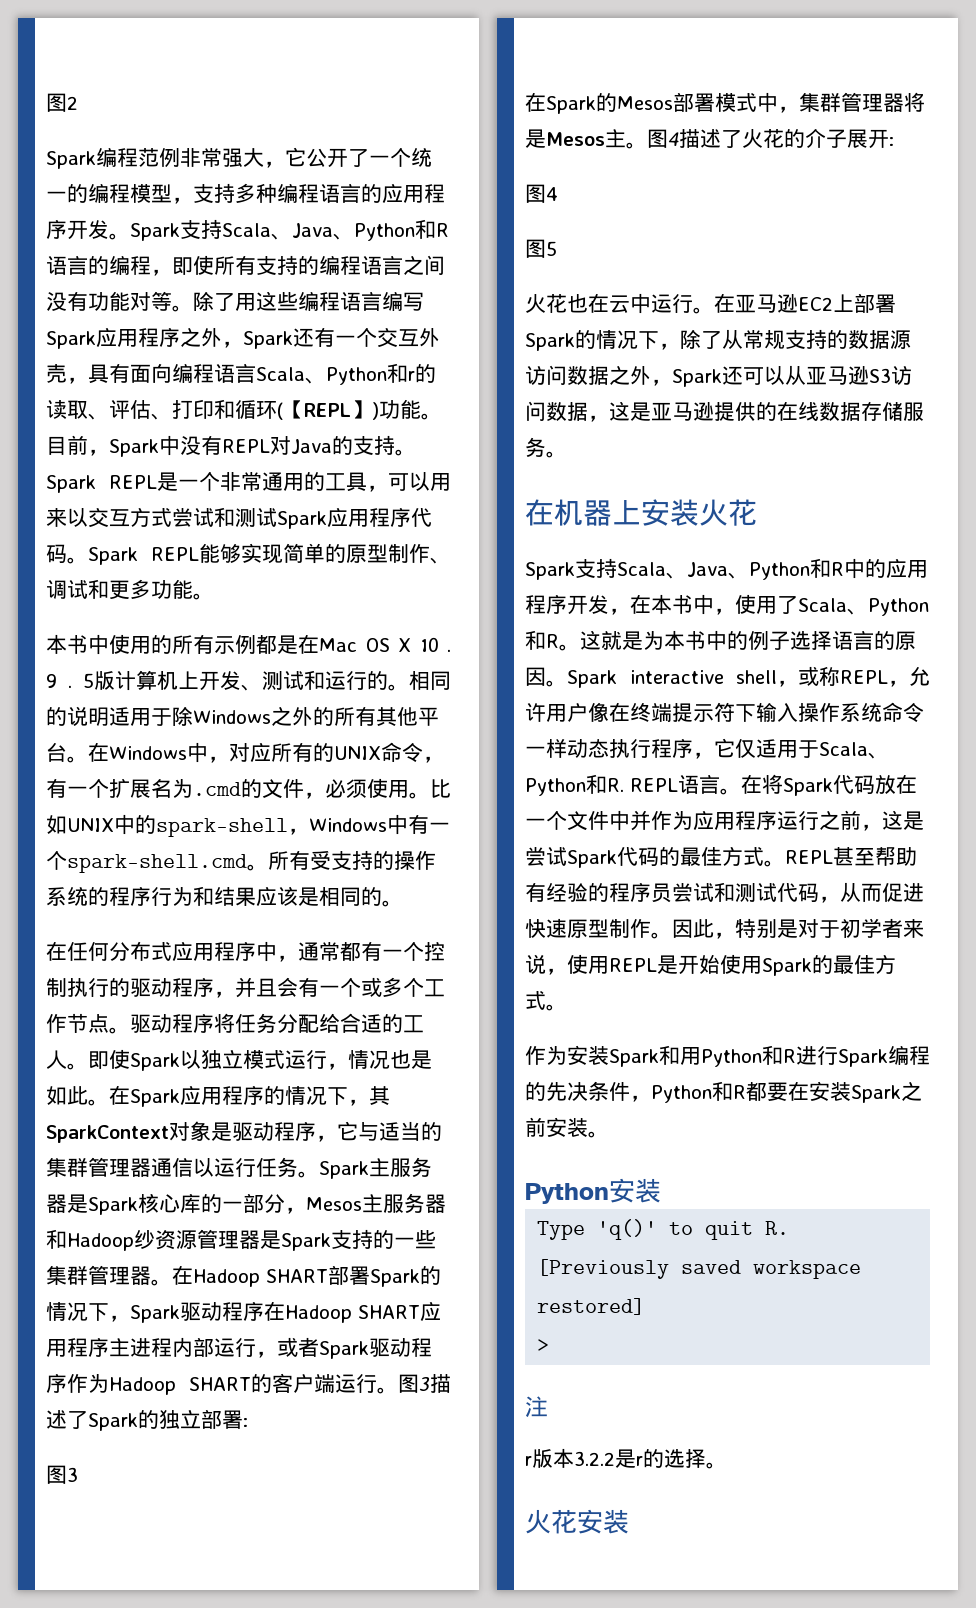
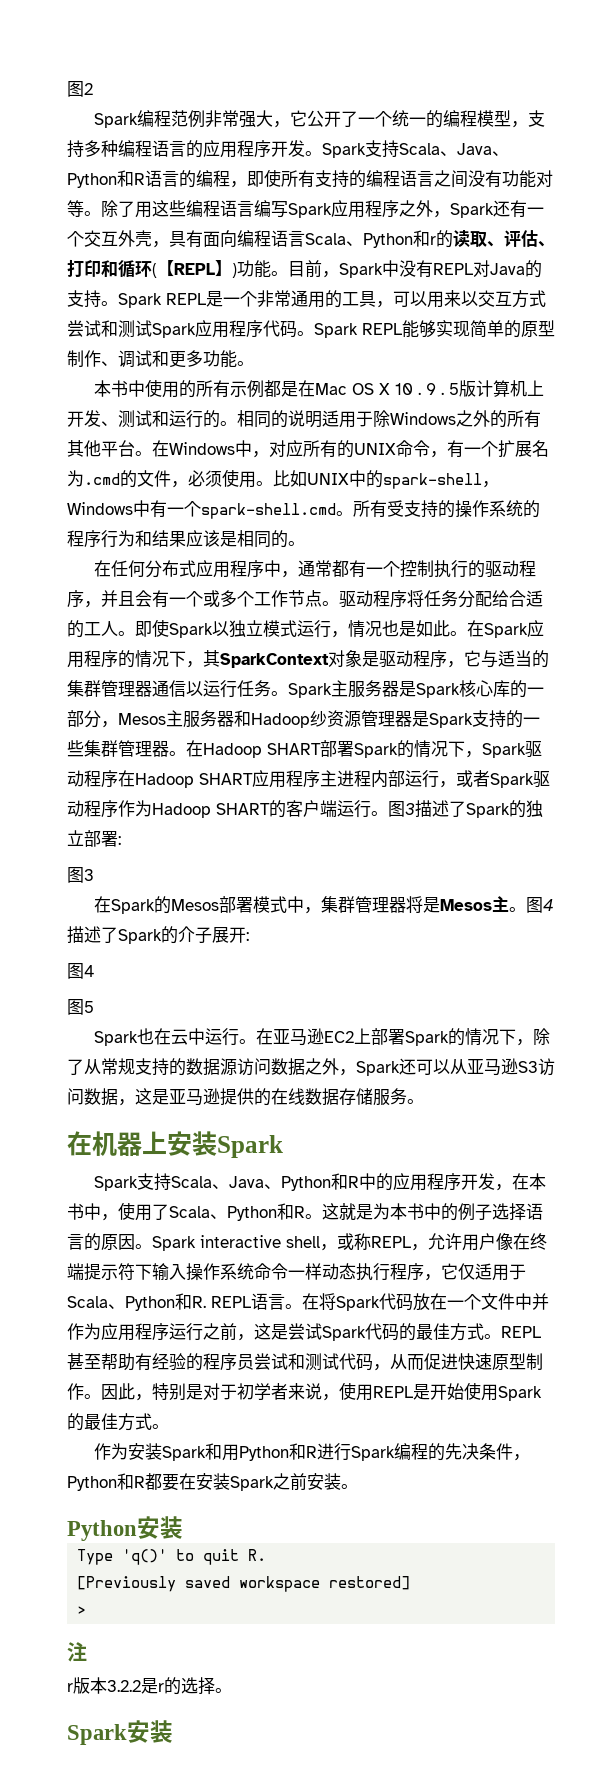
[742,129,784,148] 火花 -> [118,929,162,944] Spark
[525,294,567,313] 火花 -> [94,1031,139,1046] Spark
[699,499,757,526] 火花 -> [217,1135,283,1158] Spark
[525,1509,577,1534] 火花 -> [67,1724,127,1745] Spark

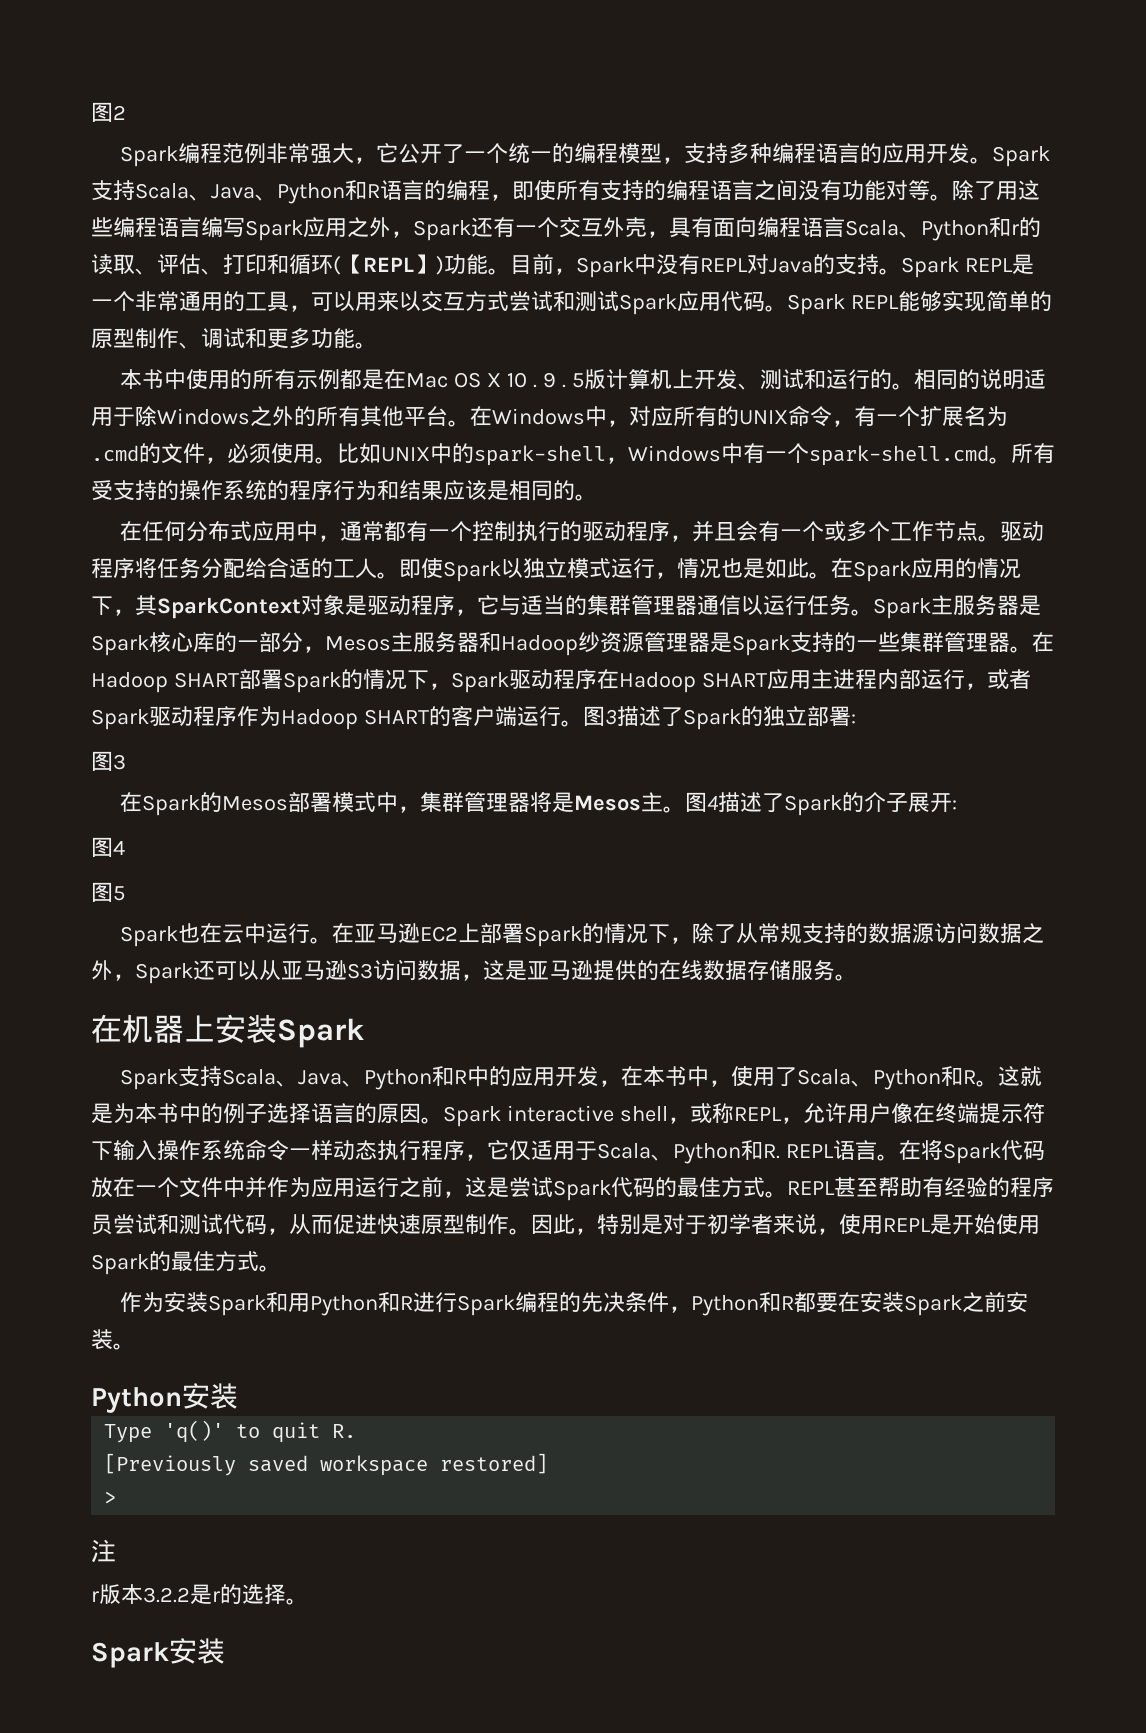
[237,140,271,158] 程序 -> (927, 153) none
[365,200,399,218] 程序 -> (347, 227) none
[229,320,263,338] 程序 -> (721, 301) none
[230,560,265,578] 程序 -> (297, 531) none
[84,650,118,668] 程序 -> (955, 568) none
[286,770,320,788] 程序 -> (811, 679) none
[427,1173,462,1191] 程序 -> (556, 1076) none
[135,1323,169,1341] 程序 -> (355, 1187) none

